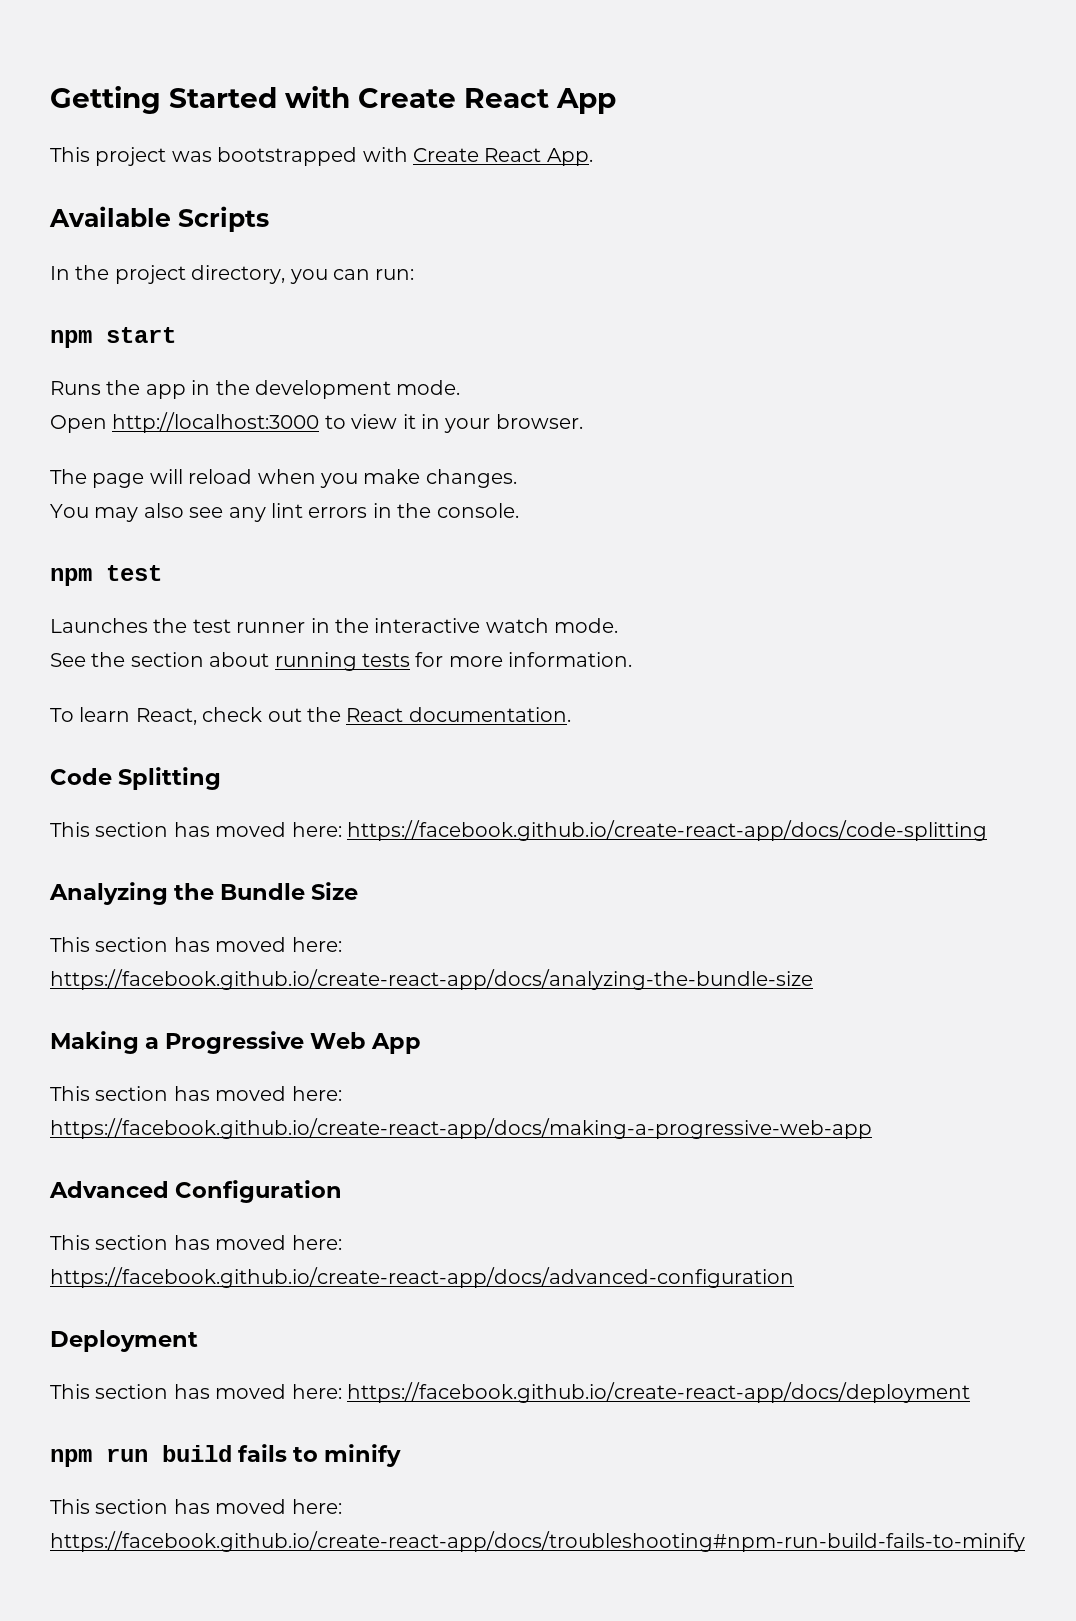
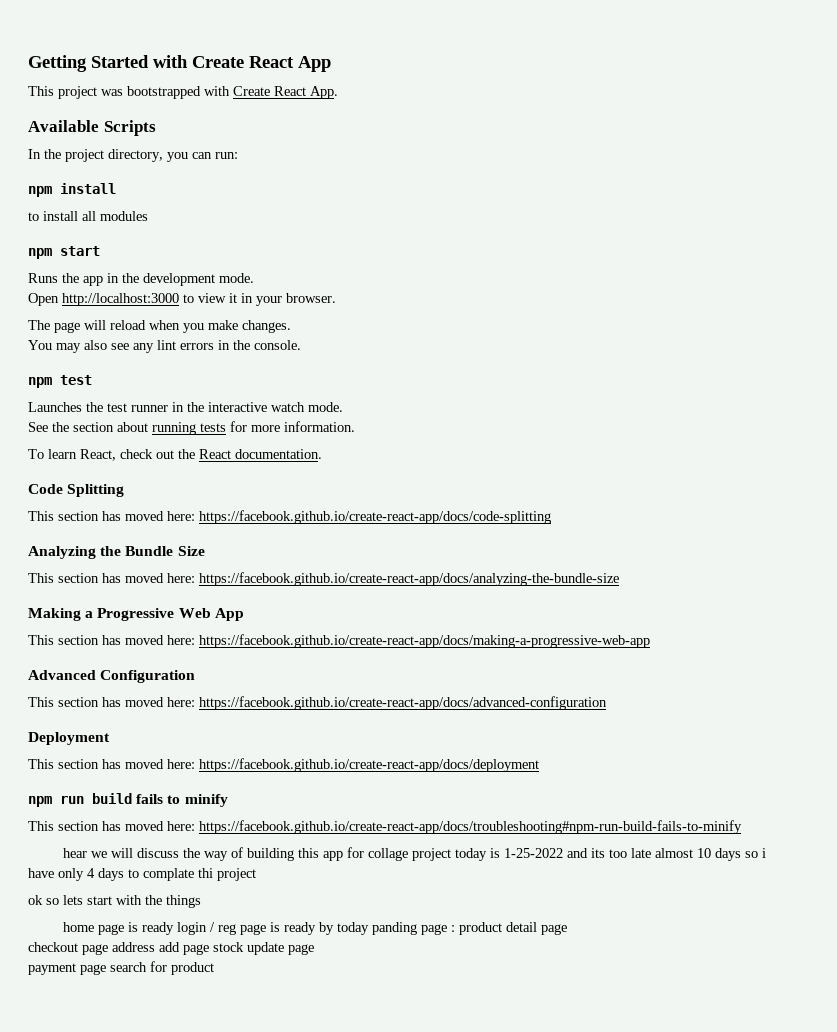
(415, 274) none -> [28,183,116,197] [28,211,148,221] // npm install // to install all modules
(1025, 1541) none -> [62,847,766,861] [28,868,256,881] [28,895,201,908] [62,922,567,935] [28,942,314,955] [28,961,214,975] // hear we will discuss the way of building this app for collage project today is 1-25-2022 and its too late almost 10 days so i have only 4 days to complate thi project // ok so lets start with the things // home page is ready login / reg page is ready by today panding page : product detail page // checkout page address add page stock update page // payment page search for product

